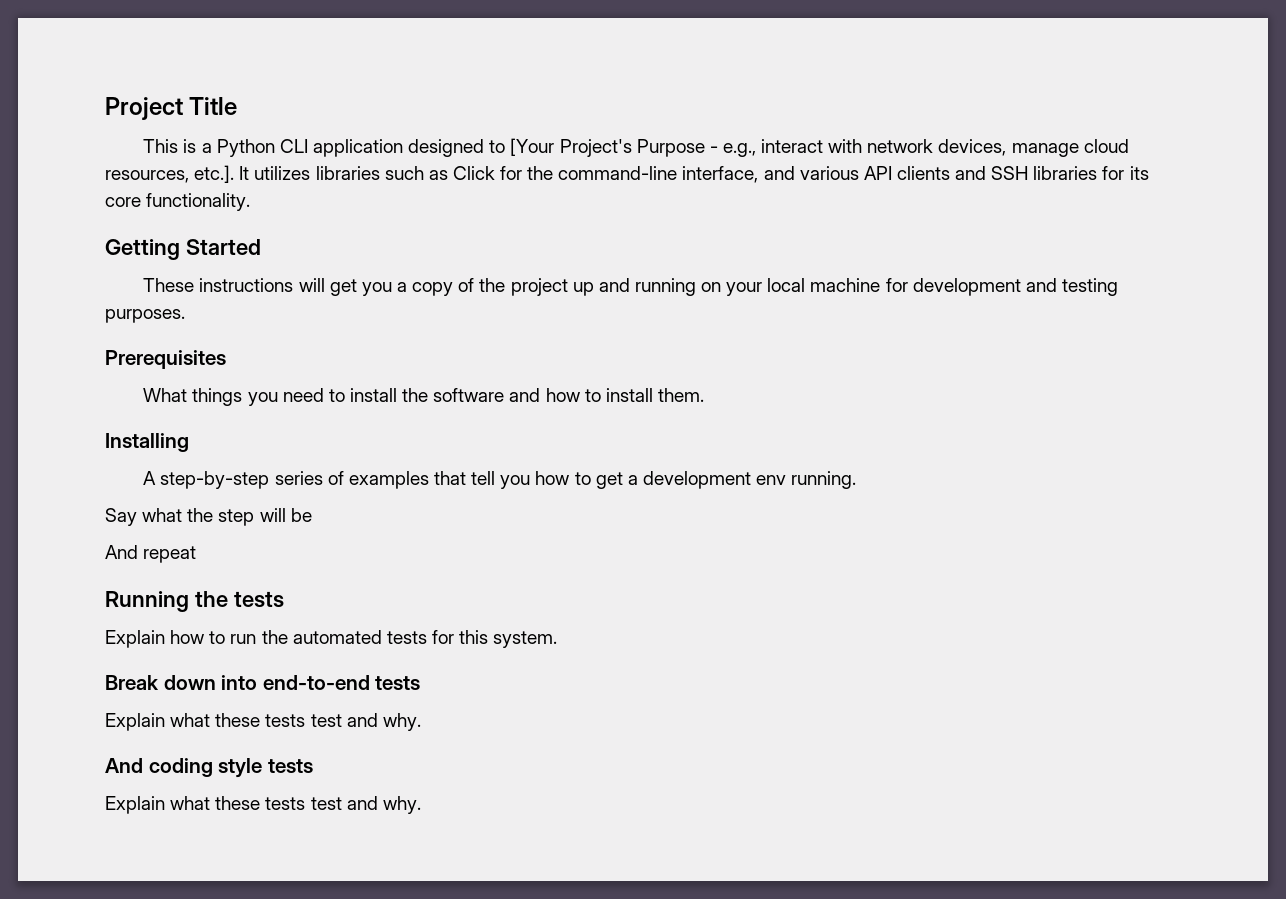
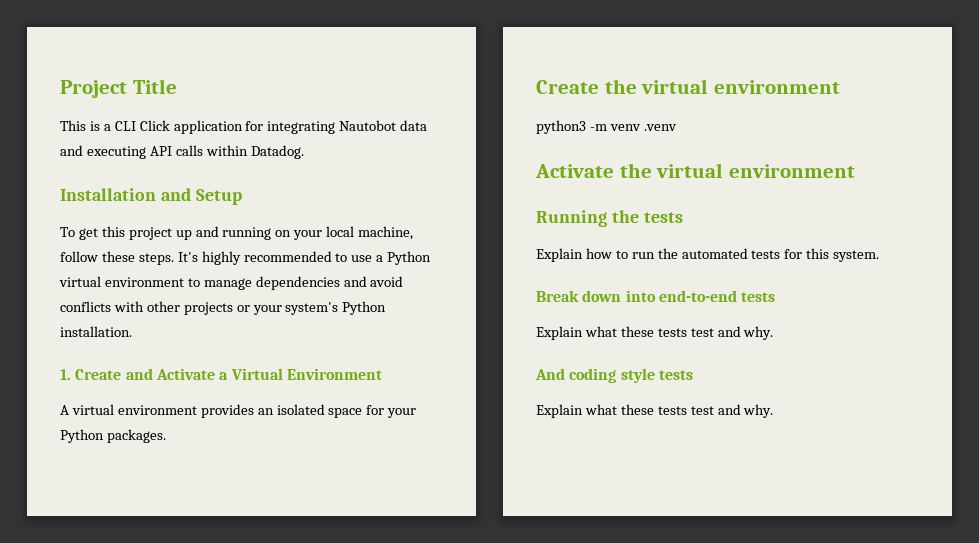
[216,138,1129,157] [105,165,1149,183] [105,193,251,211] [105,239,261,260] [143,278,506,296] Python CLI application designed to [Your Project's Purpose - e.g., interact with network devices, manage cloud resources, etc.]. It utilizes libraries such as Click for the command-line interface, and various API clients and SSH libraries for its core functionality. // Getting Started // These instructions will get you a copy of the -> [114,120,428,134] [60,145,304,159] [60,188,242,205] [60,226,125,240] CLI Click application for integrating Nautobot data and executing API calls within Datadog. // Installation and Setup // To get this
[810,278,1118,296] [105,309,185,323] [105,350,226,369] [143,388,704,406] [105,433,189,452] [143,471,857,489] [105,508,312,526] [105,545,197,563] machine for development and testing purposes. // Prerequisites // What things you need to install the software and how to install them. // Installing // A step-by-step series of examples that tell you how to get a development env running. // Say what the step will be // And repeat -> [358,226,414,240] [60,251,432,265] [59,276,404,290] [60,301,387,315] [60,326,132,337] [60,368,382,380] [60,404,417,418] [60,429,166,443] [536,79,840,94] [536,120,677,134] [535,163,855,178] machine, follow these steps. It's highly recommended to use a Python virtual environment to manage dependencies and avoid conflicts with other projects or your system's Python installation. // 1. Create and Activate a Virtual Environment // A virtual environment provides an isolated space for your Python packages. // Create the virtual environment // python3 -m venv .venv // Activate the virtual environment

